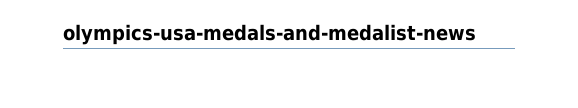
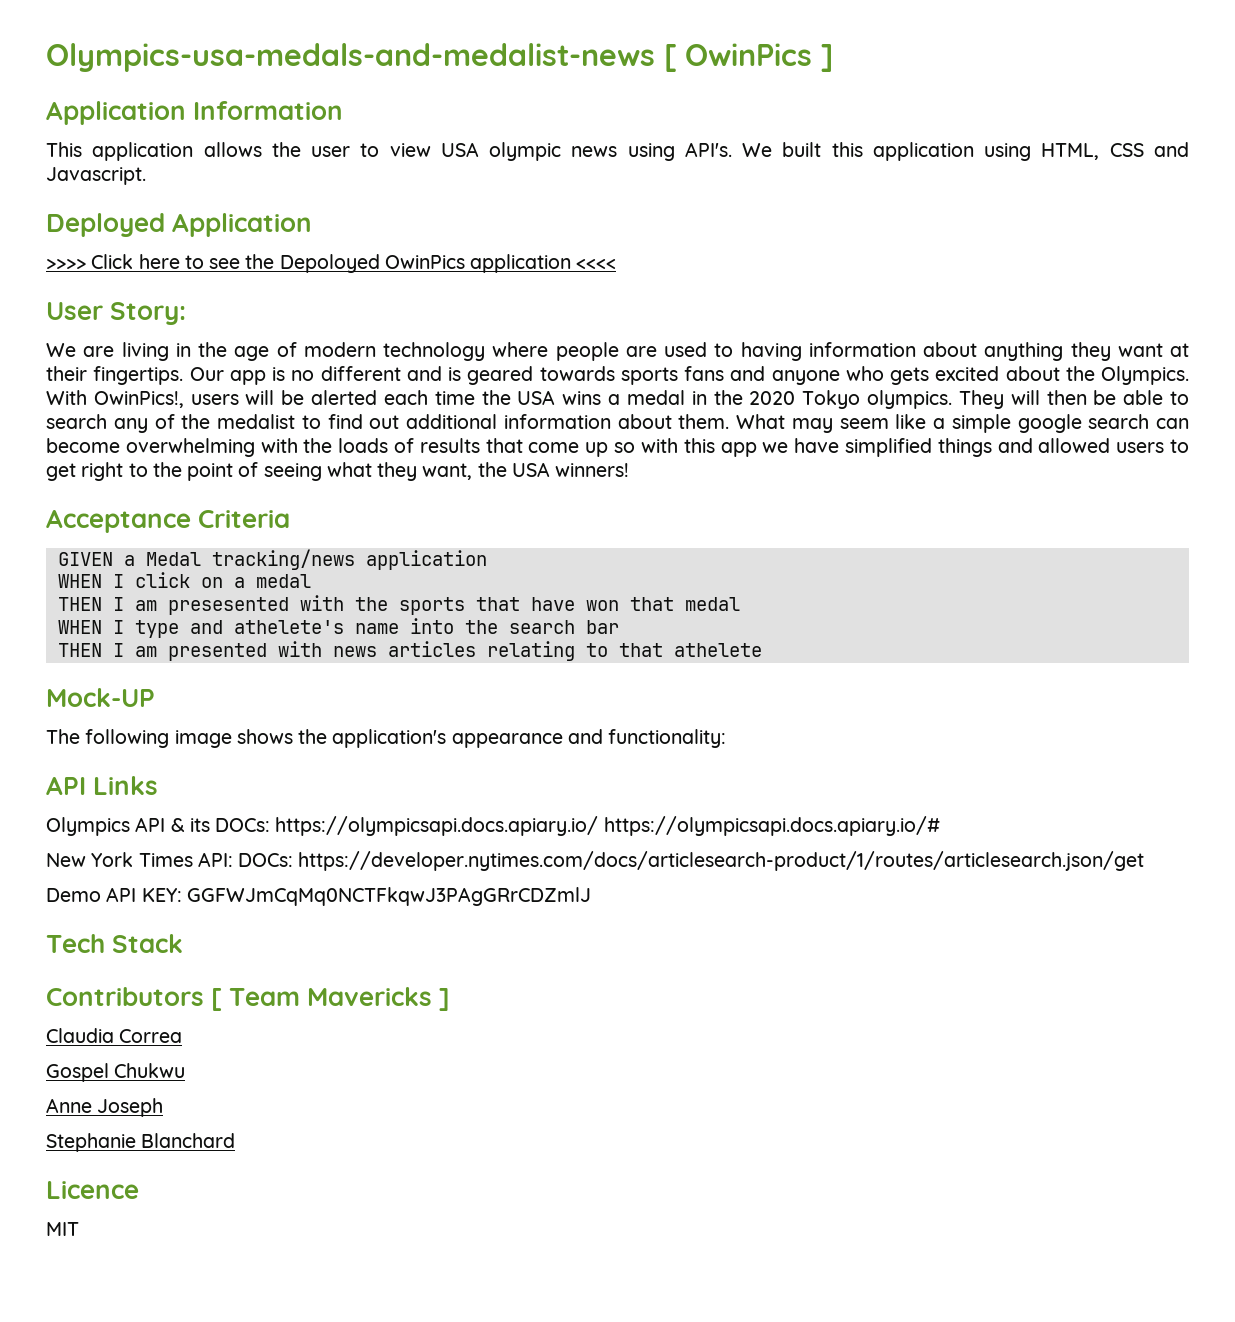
[63,24,476,45] olympics-usa-medals-and-medalist-news -> [46,43,833,72] [46,101,344,125] [46,142,1190,161] [46,167,146,185] [46,213,313,237] [46,254,617,273] [46,302,187,325] [46,342,1189,361] [46,366,1189,385] [46,390,1190,409] [46,414,1189,433] [46,438,1190,457] [46,462,630,481] [46,509,291,533] [57,549,487,570] [57,572,311,588] [57,595,740,615] [57,618,619,638] [57,641,762,661] [46,688,155,707] [46,729,727,748] [46,776,159,795] [46,816,940,836] [46,851,1145,871] [46,887,591,906] [46,934,184,953] [46,987,451,1011] [46,1028,183,1043] [46,1063,186,1082] [46,1098,164,1117] [46,1133,236,1152] [46,1181,139,1199] [46,1222,79,1236] Olympics-usa-medals-and-medalist-news [ OwinPics ] // Application Information // This application allows the user to view USA olympic news using API's. We built this application using HTML, CSS and Javascript. // Deployed Application // >>>> Click here to see the Depoloyed OwinPics application <<<< // User Story: // We are living in the age of modern technology where people are used to having information about anything they want at their fingertips. Our app is no different and is geared towards sports fans and anyone who gets excited about the Olympics. With OwinPics!, users will be alerted each time the USA wins a medal in the 2020 Tokyo olympics. They will then be able to search any of the medalist to find out additional information about them. What may seem like a simple google search can become overwhelming with the loads of results that come up so with this app we have simplified things and allowed users to get right to the point of seeing what they want, the USA winners! // Acceptance Criteria // GIVEN a Medal tracking/news application // WHEN I click on a medal // THEN I am presesented with the sports that have won that medal // WHEN I type and athelete's name into the search bar // THEN I am presented with news articles relating to that athelete // Mock-UP // The following image shows the application's appearance and functionality: // API Links // Olympics API & its DOCs: https://olympicsapi.docs.apiary.io/ https://olympicsapi.docs.apiary.io/# // New York Times API: DOCs: https://developer.nytimes.com/docs/articlesearch-product/1/routes/articlesearch.json/get // Demo API KEY: GGFWJmCqMq0NCTFkqwJ3PAgGRrCDZmlJ // Tech Stack // Contributors [ Team Mavericks ] // Claudia Correa // Gospel Chukwu // Anne Joseph // Stephanie Blanchard // Licence // MIT

